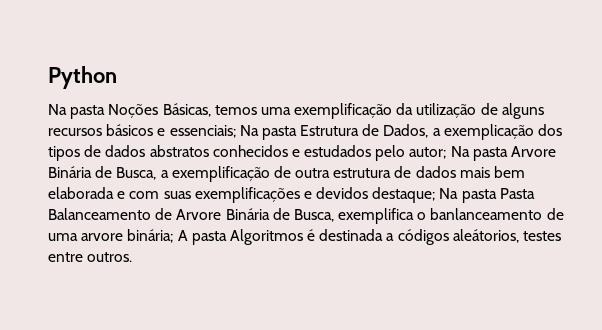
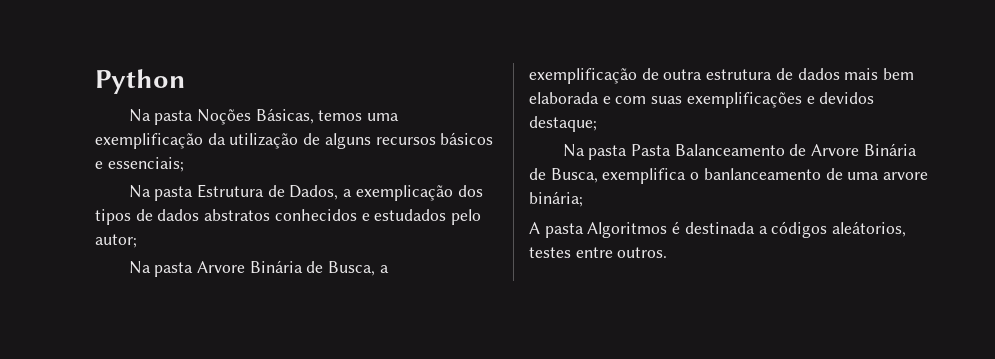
(236, 131) none -> (184, 164) //
(447, 153) none -> (137, 241) //
(436, 195) none -> (597, 124) //
(174, 236) none -> (583, 199) //

